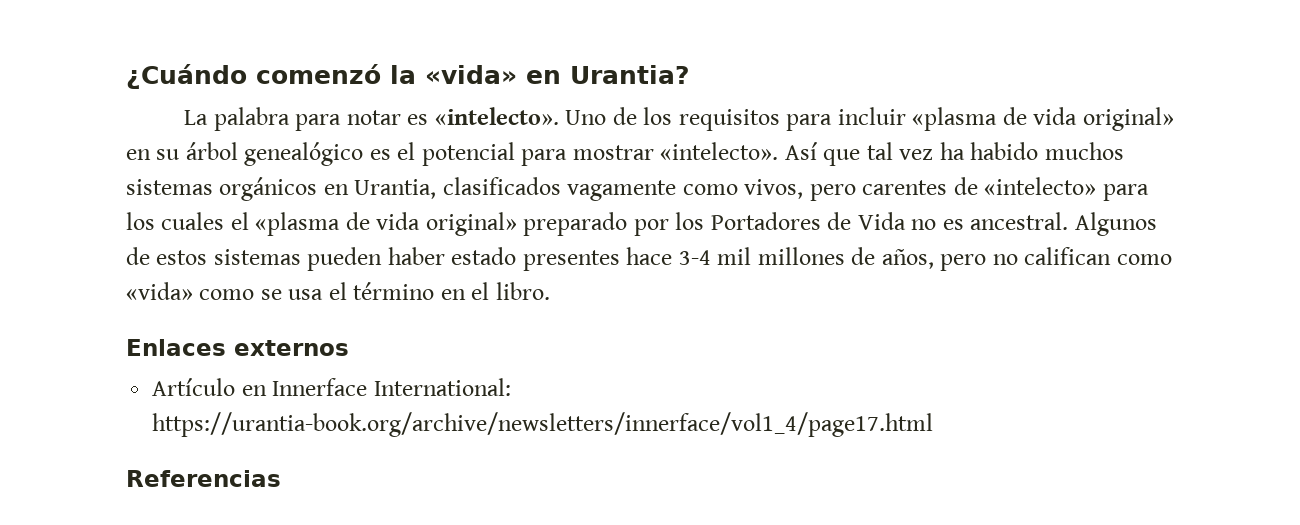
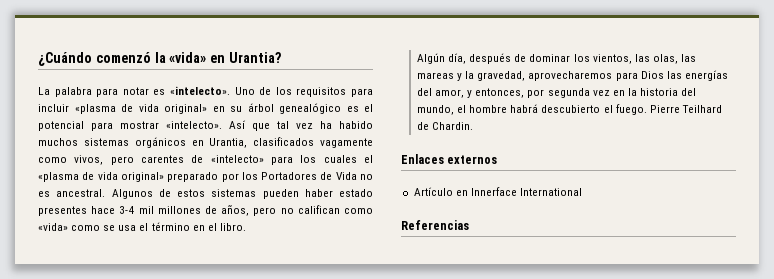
(550, 291) none -> [417,53,696,64] [417,70,728,81] [417,88,697,98] [417,104,722,115] [417,122,474,130] // Algún día, después de dominar los vientos, las olas, las mareas y la gravedad, aprovecharemos para Dios las energías del amor, y entonces, por segunda vez en la historia del mundo, el hombre habrá descubierto el fuego. Pierre Teilhard de Chardin.
[373,378,511,396] [152,412,934,437] International: https://urantia-book.org/archive/newsletters/innerface/vol1_4/page17.html -> [519,188,582,196] International

